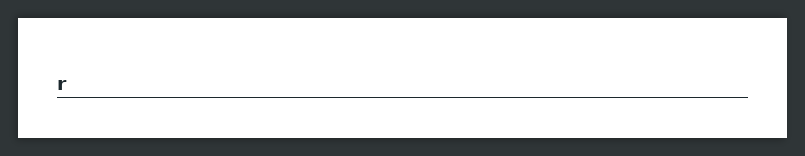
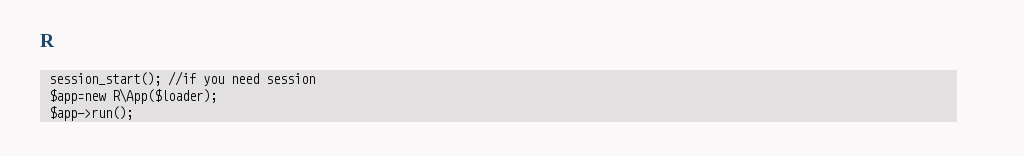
[57,80,67,90] r -> [40,34,55,47] [49,71,316,86] [49,88,218,104] [49,106,134,121] R // session_start(); //if you need session // $app=new R\App($loader); // $app->run();

